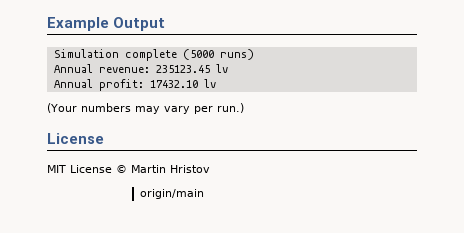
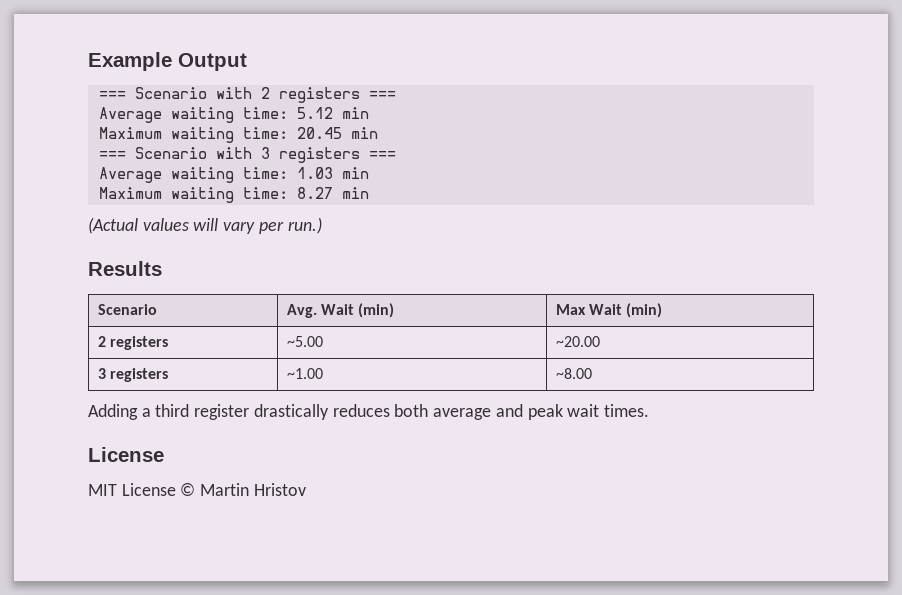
[53,49,254,61] [53,64,228,73] [53,79,216,91] [47,103,244,114] Simulation complete (5000 runs) // Annual revenue: 235123.45 lv // Annual profit: 17432.10 lv // (Your numbers may vary per run.) -> [98,87,396,103] [98,107,369,123] [98,127,378,143] [98,147,396,163] [98,167,369,183] [98,187,369,203] [88,217,322,234] [88,261,162,276] [97,304,157,315] [286,303,395,318] [555,303,663,318] [97,336,168,350] [286,336,323,347] [555,336,600,347] [97,368,168,382] [286,368,323,379] [555,368,592,379] [88,404,649,420] === Scenario with 2 registers === // Average waiting time: 5.12 min // Maximum waiting time: 20.45 min // === Scenario with 3 registers === // Average waiting time: 1.03 min // Maximum waiting time: 8.27 min // (Actual values will vary per run.) // Results // Scenario | Avg. Wait (min) | Max Wait (min) // 2 registers | ~5.00 | ~20.00 // 3 registers | ~1.00 | ~8.00 // Adding a third register drastically reduces both average and peak wait times.
[139,189,204,199] // origin/main -> (306, 489) none

